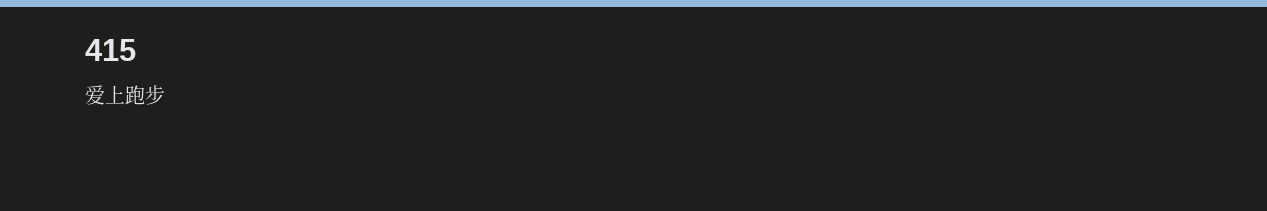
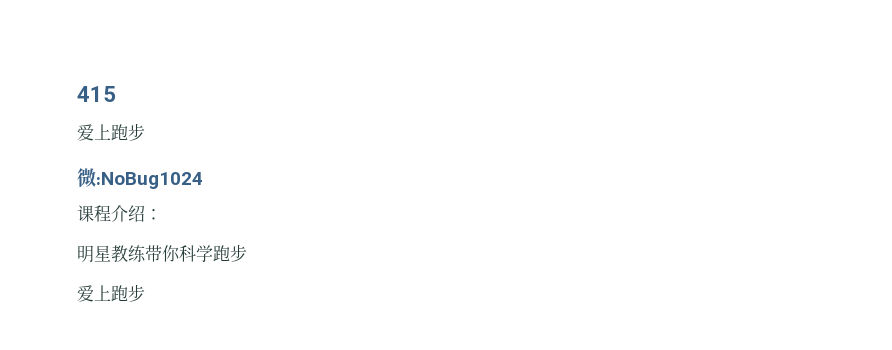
(165, 95) none -> [77,168,203,189] [77,205,162,222] [77,244,247,263] [77,284,145,302] // 微:NoBug1024 // 课程介绍： // 明星教练带你科学跑步 // 爱上跑步

